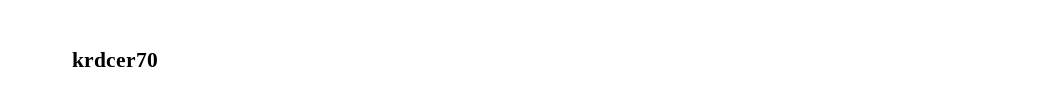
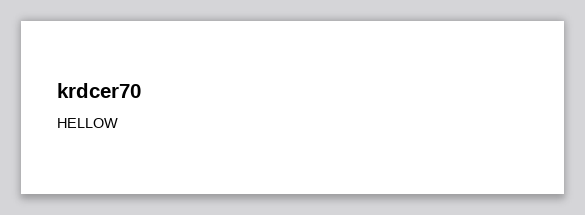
(158, 59) none -> [57,118,118,128] // HELLOW

